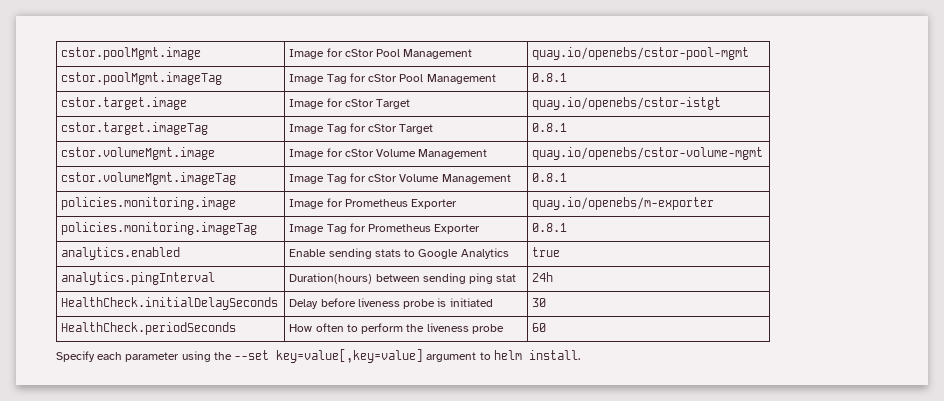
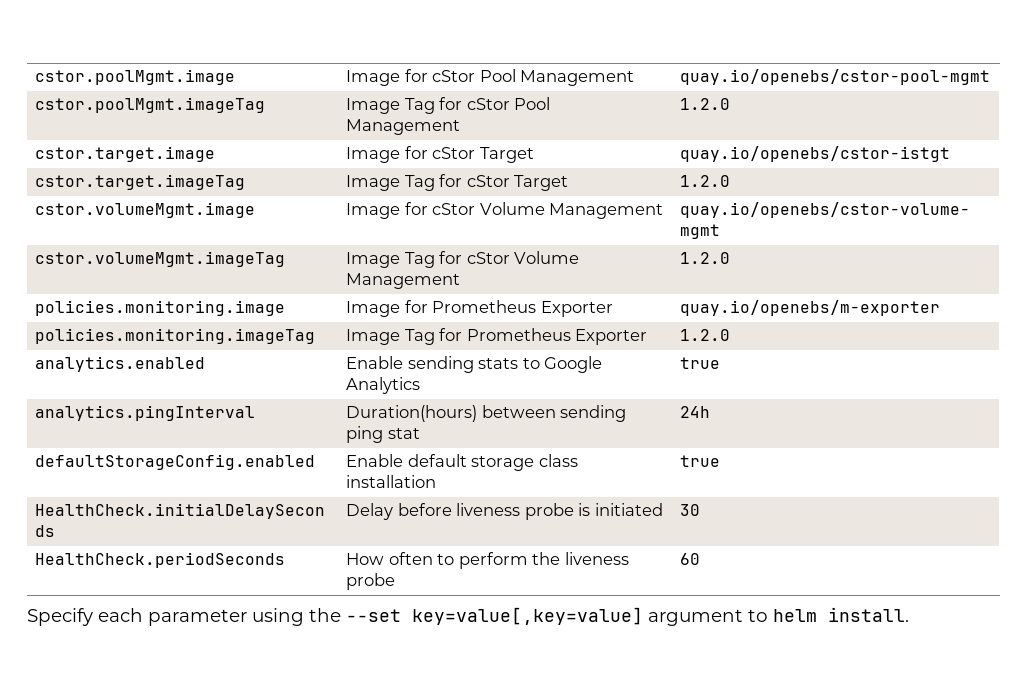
[532,73,568,82] 0.8.1 -> [680,98,731,110] 1.2.0
[532,123,568,132] 0.8.1 -> [680,175,731,187] 1.2.0
[532,173,568,182] 0.8.1 -> [680,252,731,264] 1.2.0
[532,223,568,232] 0.8.1 -> [680,329,731,341] 1.2.0
(554, 277) none -> [35,454,316,470] [346,454,578,471] [346,475,437,488] [680,455,721,467] // defaultStorageConfig.enabled | Enable default storage class installation | true

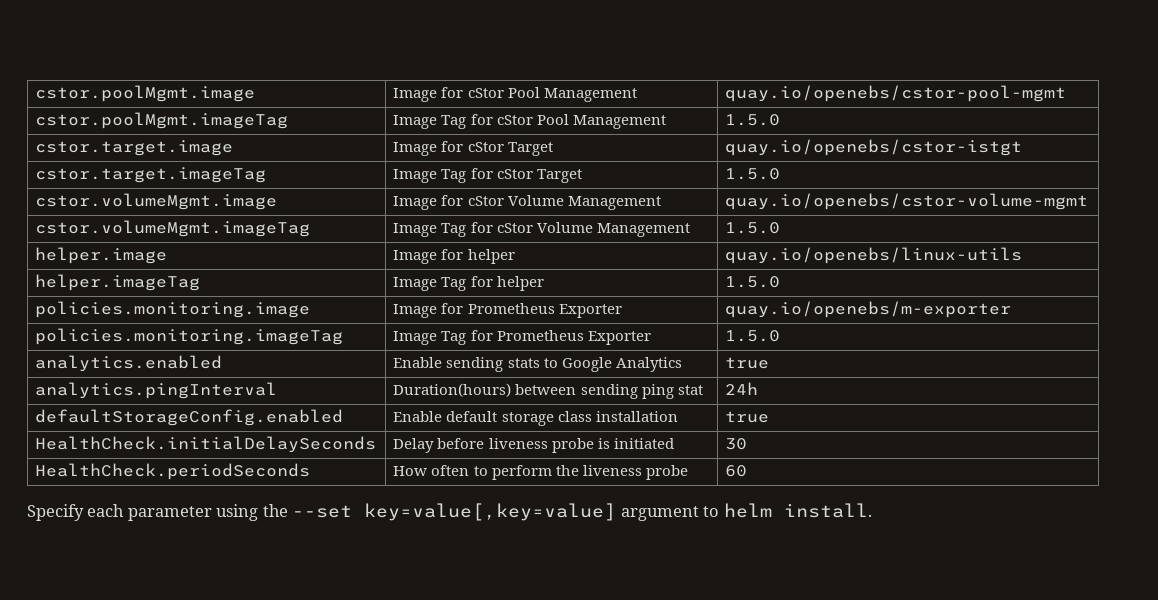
[680,98,731,110] 1.2.0 -> [725,114,781,126] 1.5.0
[680,175,731,187] 1.2.0 -> [725,168,781,180] 1.5.0
[680,252,731,264] 1.2.0 -> [725,222,781,234] [35,247,168,264] [393,249,515,264] [725,247,1023,264] [35,274,201,291] [393,276,544,291] [725,276,781,288] 1.5.0 // helper.image | Image for helper | quay.io/openebs/linux-utils // helper.imageTag | Image Tag for helper | 1.5.0
[680,329,731,341] 1.2.0 -> [725,330,781,342] 1.5.0

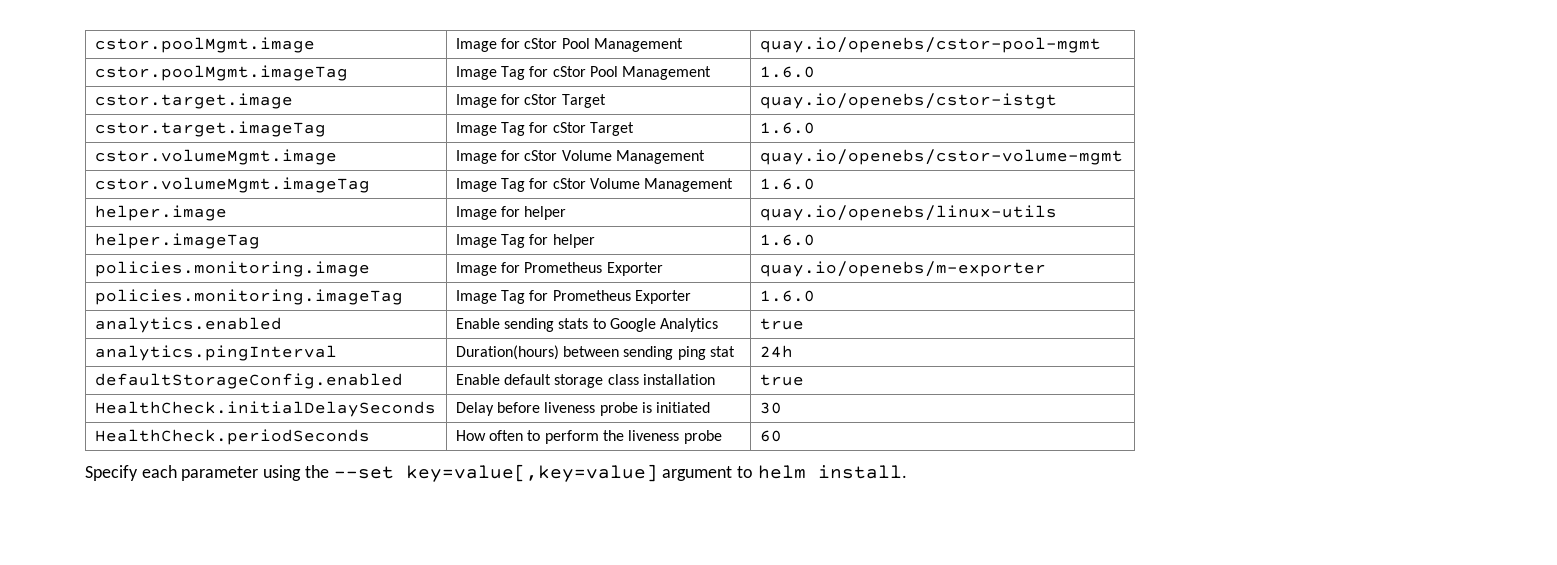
[725,114,781,126] 1.5.0 -> [759,66,815,78] 1.6.0
[725,168,781,180] 1.5.0 -> [759,122,815,134] 1.6.0
[725,222,781,234] 1.5.0 -> [759,178,815,190] 1.6.0
[725,276,781,288] 1.5.0 -> [759,234,815,246] 1.6.0
[725,330,781,342] 1.5.0 -> [759,290,815,302] 1.6.0

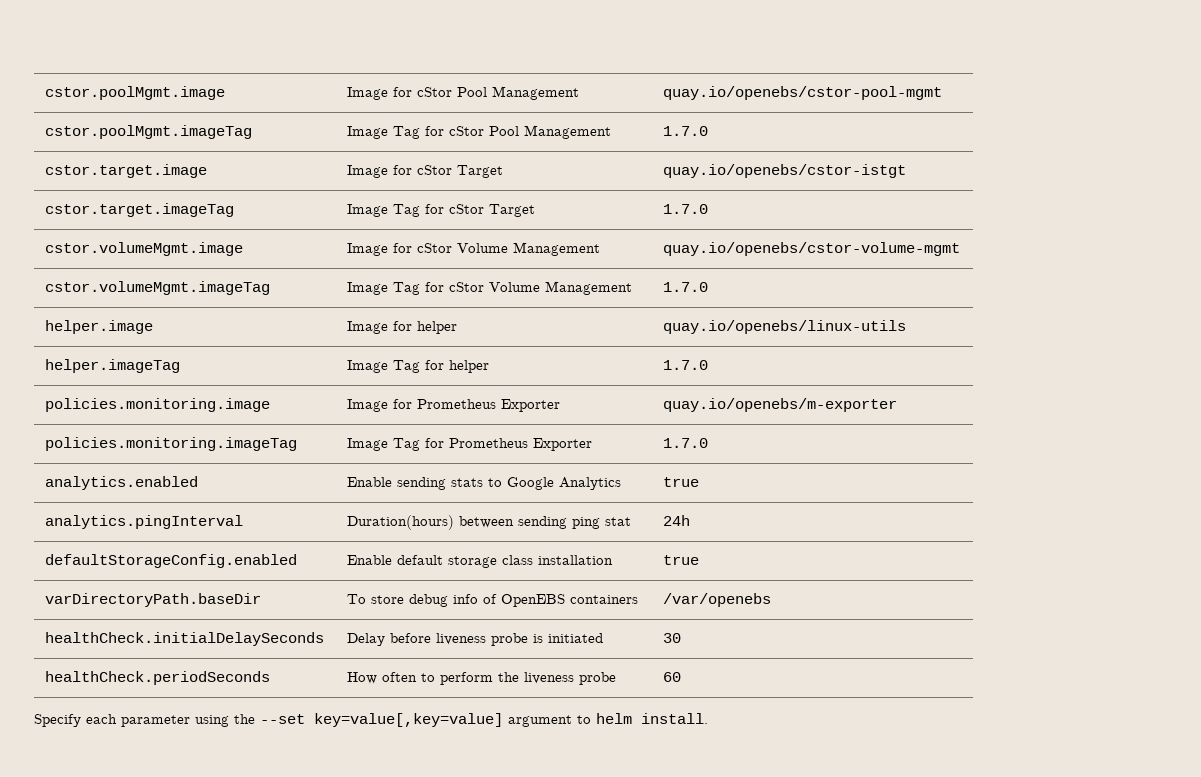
[759,66,815,78] 1.6.0 -> [663,126,709,136] 1.7.0
[759,122,815,134] 1.6.0 -> [663,204,709,214] 1.7.0
[759,178,815,190] 1.6.0 -> [663,282,709,292] 1.7.0
[759,234,815,246] 1.6.0 -> [663,360,709,370] 1.7.0
[759,290,815,302] 1.6.0 -> [663,438,709,448] 1.7.0
[94,401,436,417] HealthCheck.initialDelaySeconds -> [45,593,262,607] [347,594,639,607] [663,593,772,607] [45,632,325,646] varDirectoryPath.baseDir | To store debug info of OpenEBS containers | /var/openebs // healthCheck.initialDelaySeconds
[94,429,370,445] HealthCheck.periodSeconds -> [45,671,271,685] healthCheck.periodSeconds

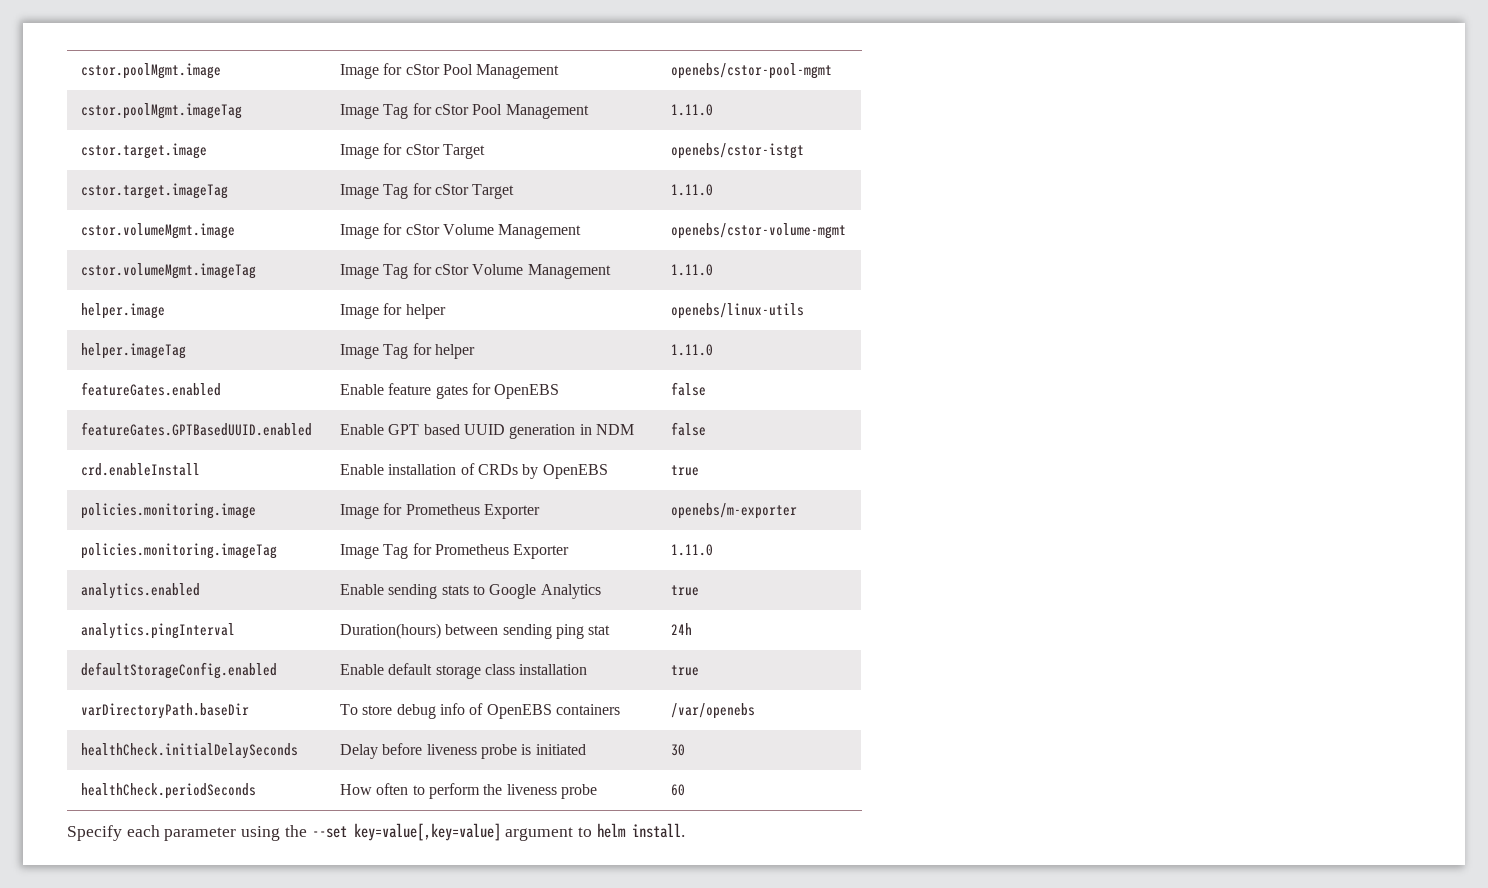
[663,86,943,100] quay.io/openebs/cstor-pool-mgmt -> [670,63,832,79] openebs/cstor-pool-mgmt
[663,126,709,136] 1.7.0 -> [670,104,713,116] 1.11.0
[663,164,907,178] quay.io/openebs/cstor-istgt -> [670,143,804,159] openebs/cstor-istgt
[663,204,709,214] 1.7.0 -> [670,184,713,196] 1.11.0
[663,242,961,256] quay.io/openebs/cstor-volume-mgmt -> [670,223,846,239] openebs/cstor-volume-mgmt
[663,282,709,292] 1.7.0 -> [670,264,713,276] 1.11.0
[663,320,907,334] quay.io/openebs/linux-utils -> [670,303,804,319] openebs/linux-utils
[663,360,709,370] 1.7.0 -> [670,344,713,356] [80,382,221,396] [339,383,560,399] [670,382,706,396] [80,422,312,436] [339,424,634,439] [670,422,706,436] [80,463,200,476] [339,463,608,479] [670,465,699,476] 1.11.0 // featureGates.enabled | Enable feature gates for OpenEBS | false // featureGates.GPTBasedUUID.enabled | Enable GPT based UUID generation in NDM | false // crd.enableInstall | Enable installation of CRDs by OpenEBS | true
[663,398,898,412] quay.io/openebs/m-exporter -> [670,503,797,519] openebs/m-exporter
[663,438,709,448] 1.7.0 -> [670,544,713,556] 1.11.0

